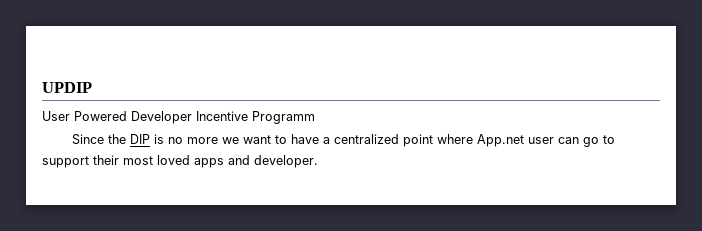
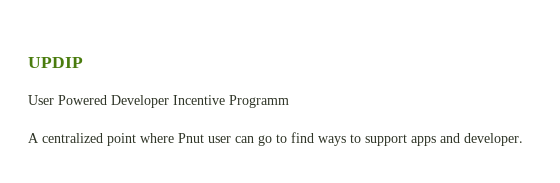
[72,134,331,145] Since the DIP is no more we want to have a -> [28,133,39,143] A
[477,134,525,147] App.net -> [178,133,204,143] Pnut
[42,155,190,168] support their most loved -> [291,132,407,146] find ways to support

